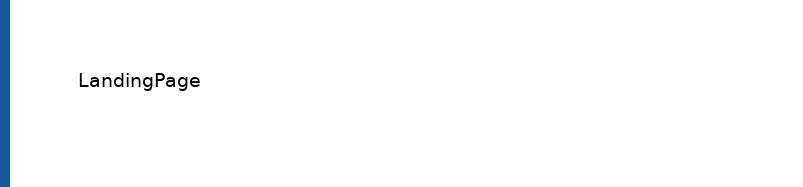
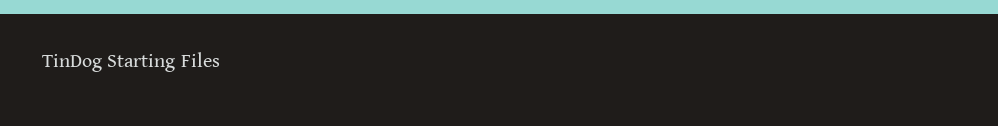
[78,73,201,91] LandingPage -> [42,52,220,72] TinDog Starting Files

